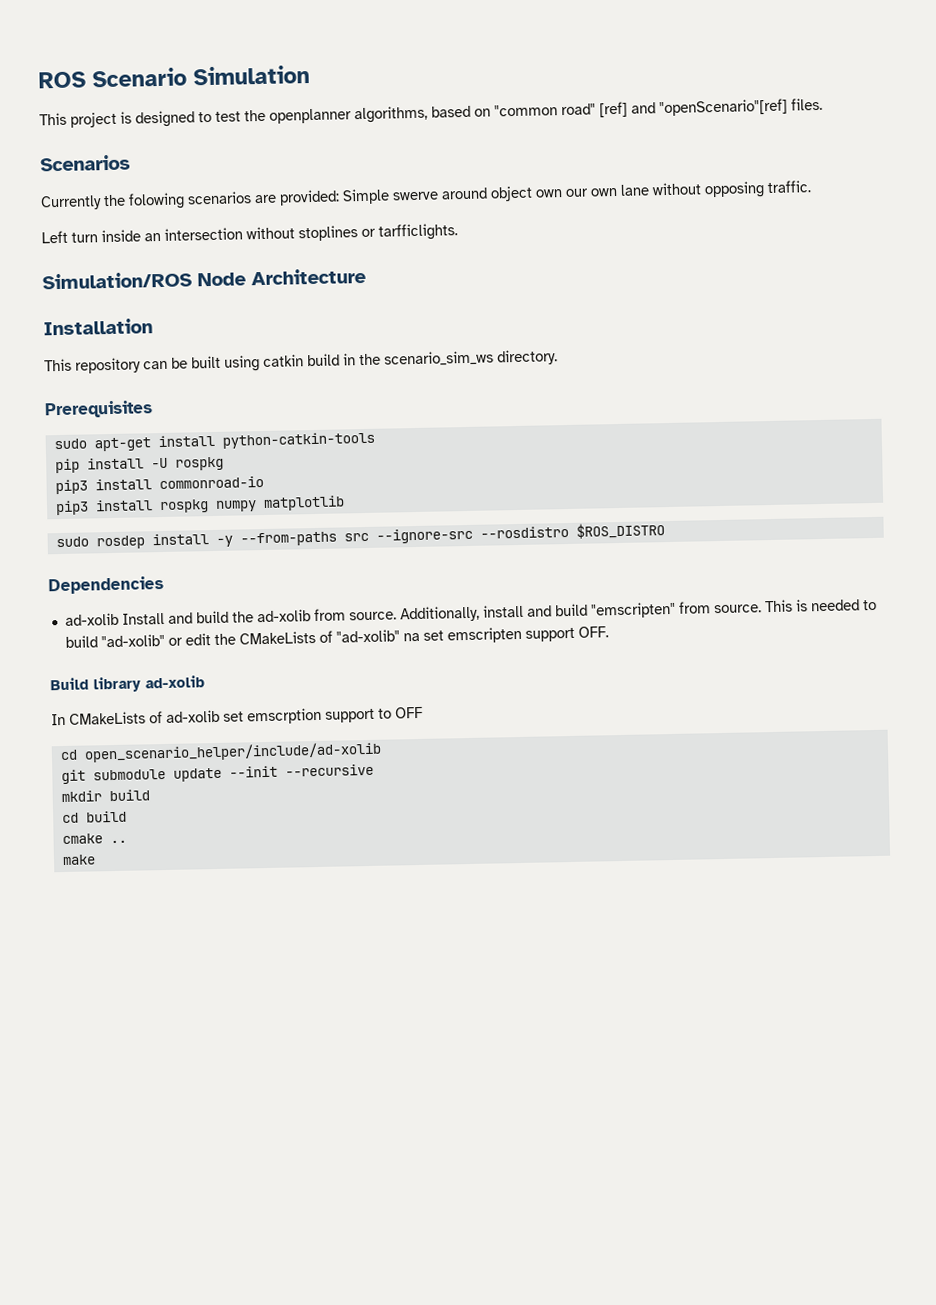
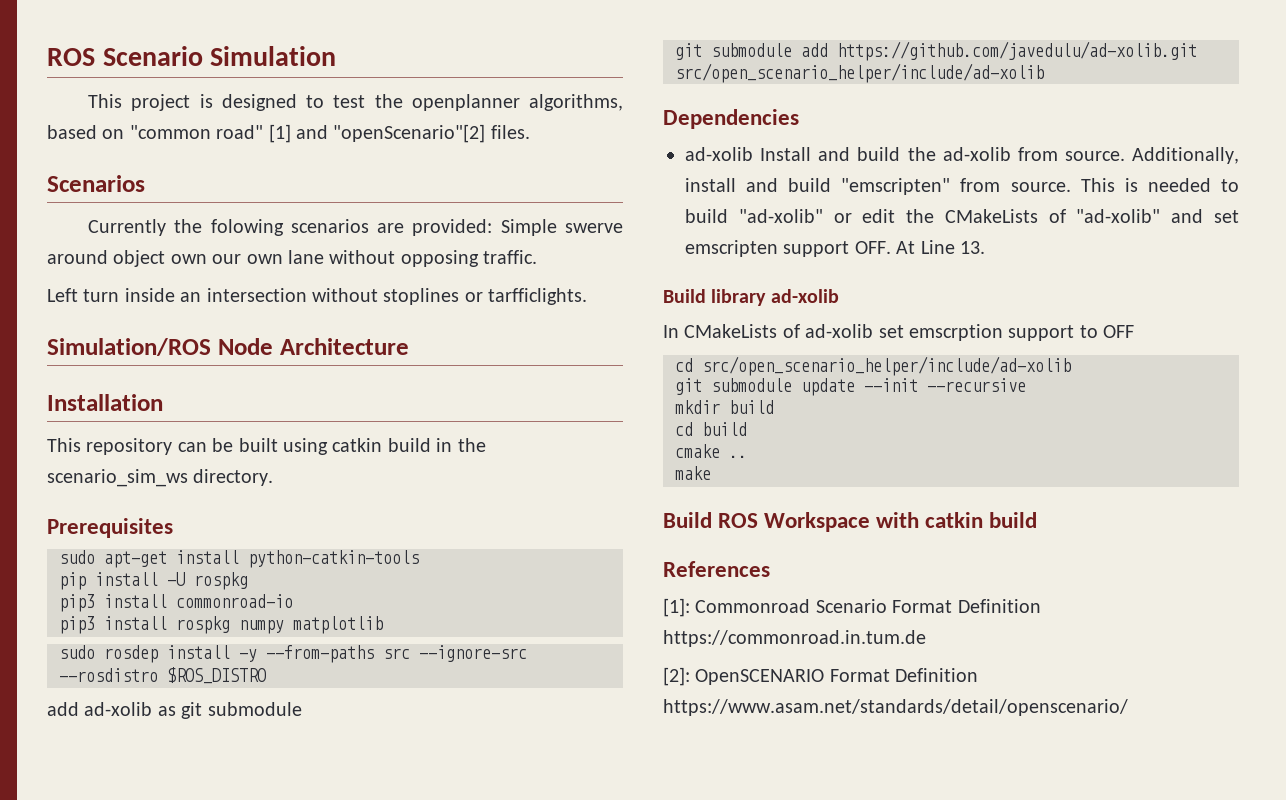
[599,98,788,118] [ref] and "openScenario"[ref] -> [268,124,486,143] [1] and "openScenario"[2]
(665, 530) none -> [47,702,302,719] [675,41,1197,61] [675,63,1044,83] // add ad-xolib as git submodule // git submodule add https://github.com/javedulu/ad-xolib.git src/open_scenario_helper/include/ad-xolib
[402,632,420,642] na -> [1171,209,1204,223] and
(609, 632) none -> [896,240,985,254] At Line 13.
[83,741,382,763] open_scenario_helper/include/ad-xolib -> [702,356,1071,376] src/open_scenario_helper/include/ad-xolib
(96, 860) none -> [663,512,1038,532] [663,561,770,577] [663,598,1041,617] [663,630,926,647] [663,667,979,686] [663,699,1128,716] // Build ROS Workspace with catkin build // References // [1]: Commonroad Scenario Format Definition https://commonroad.in.tum.de // [2]: OpenSCENARIO Format Definition https://www.asam.net/standards/detail/openscenario/

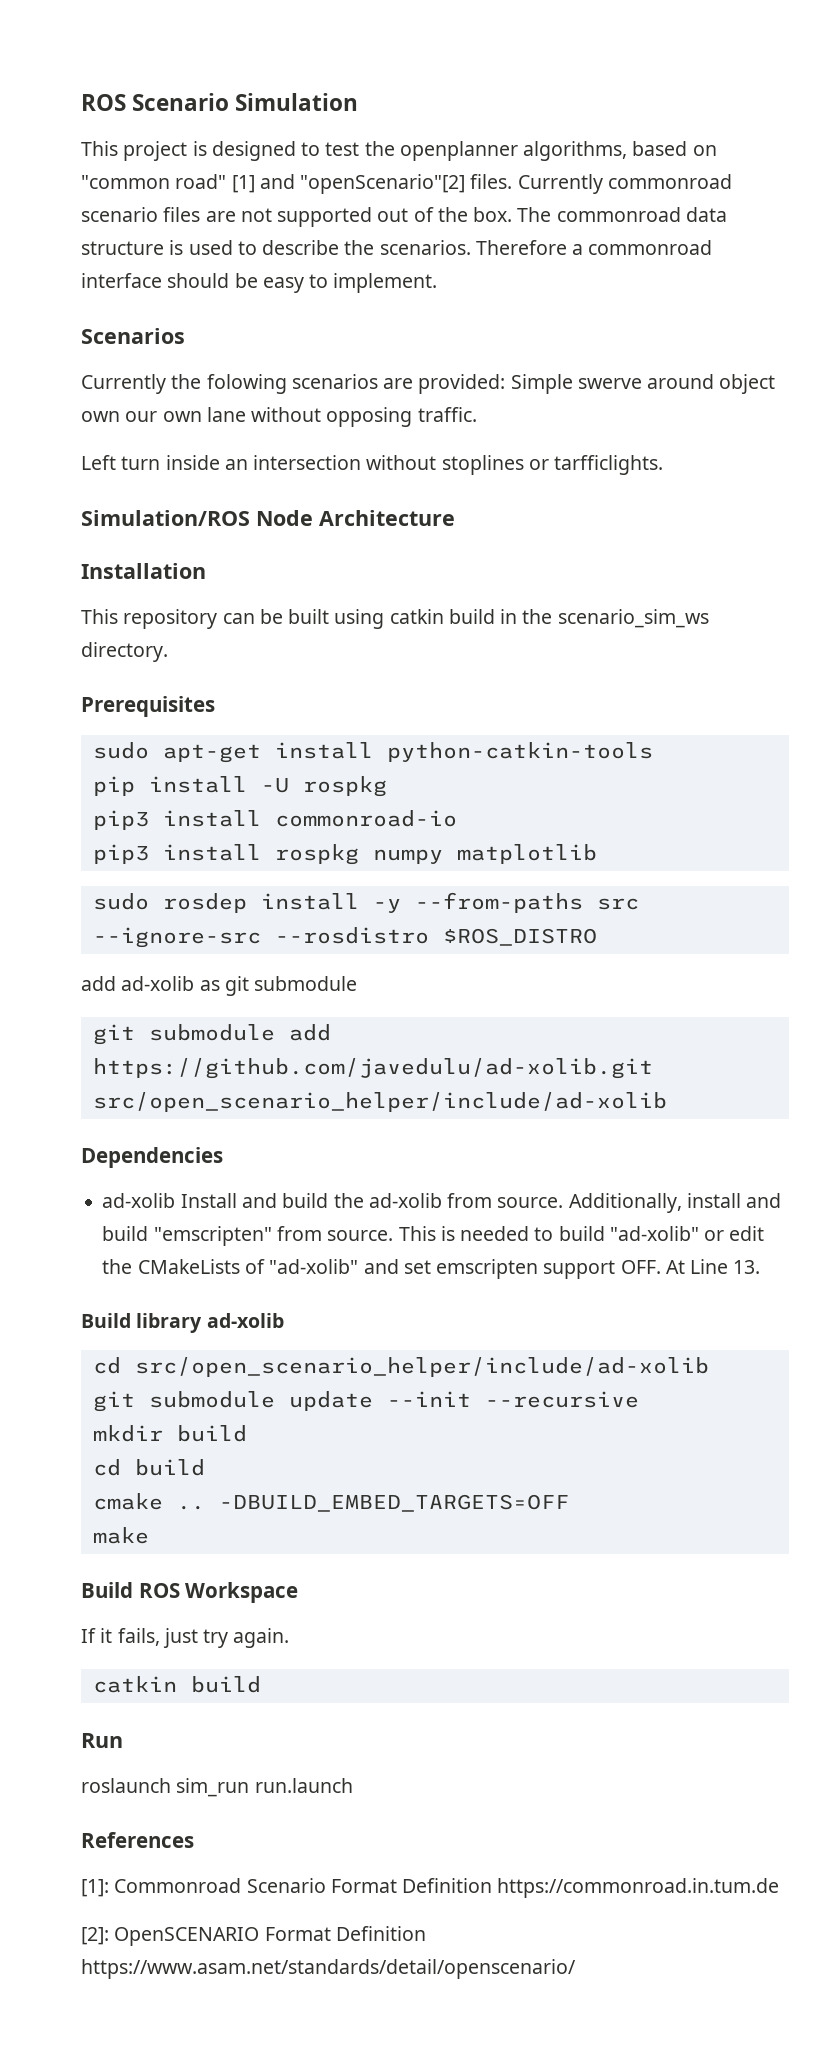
(530, 132) none -> [517,174,732,194] [81,207,727,227] [81,240,713,255] [81,273,438,293] Currently commonroad scenario files are not supported out of the box. The commonroad data structure is used to describe the scenarios. Therefore a commonroad interface should be easy to implement.
[663,324,1135,341] // In CMakeLists of ad-xolib set emscrption support to OFF -> (284, 1320) none
(747, 456) none -> [218,1494,569,1512] -DBUILD_EMBED_TARGETS=OFF
[876,512,1038,528] with catkin build -> [81,1628,290,1648] [92,1676,261,1693] [81,1733,123,1748] [81,1778,353,1797] // If it fails, just try again. // catkin build // Run // roslaunch sim_run run.launch

